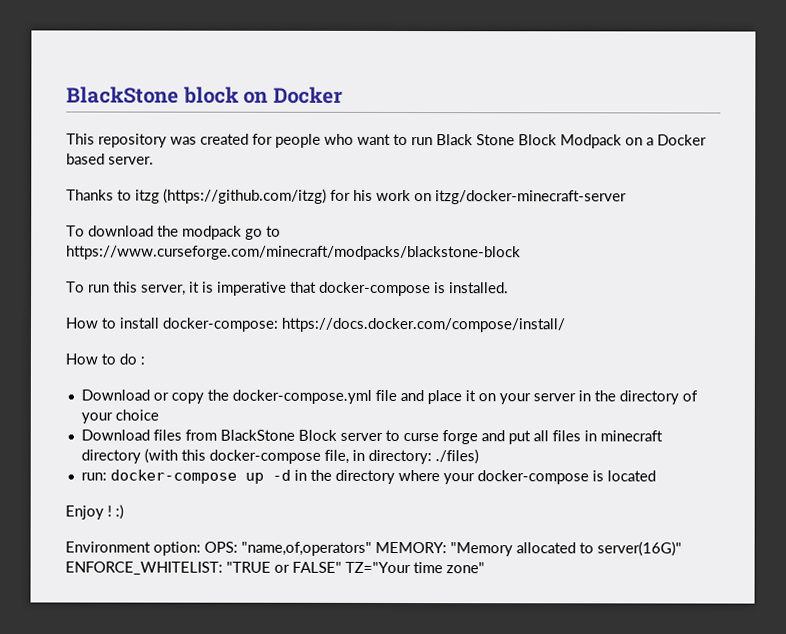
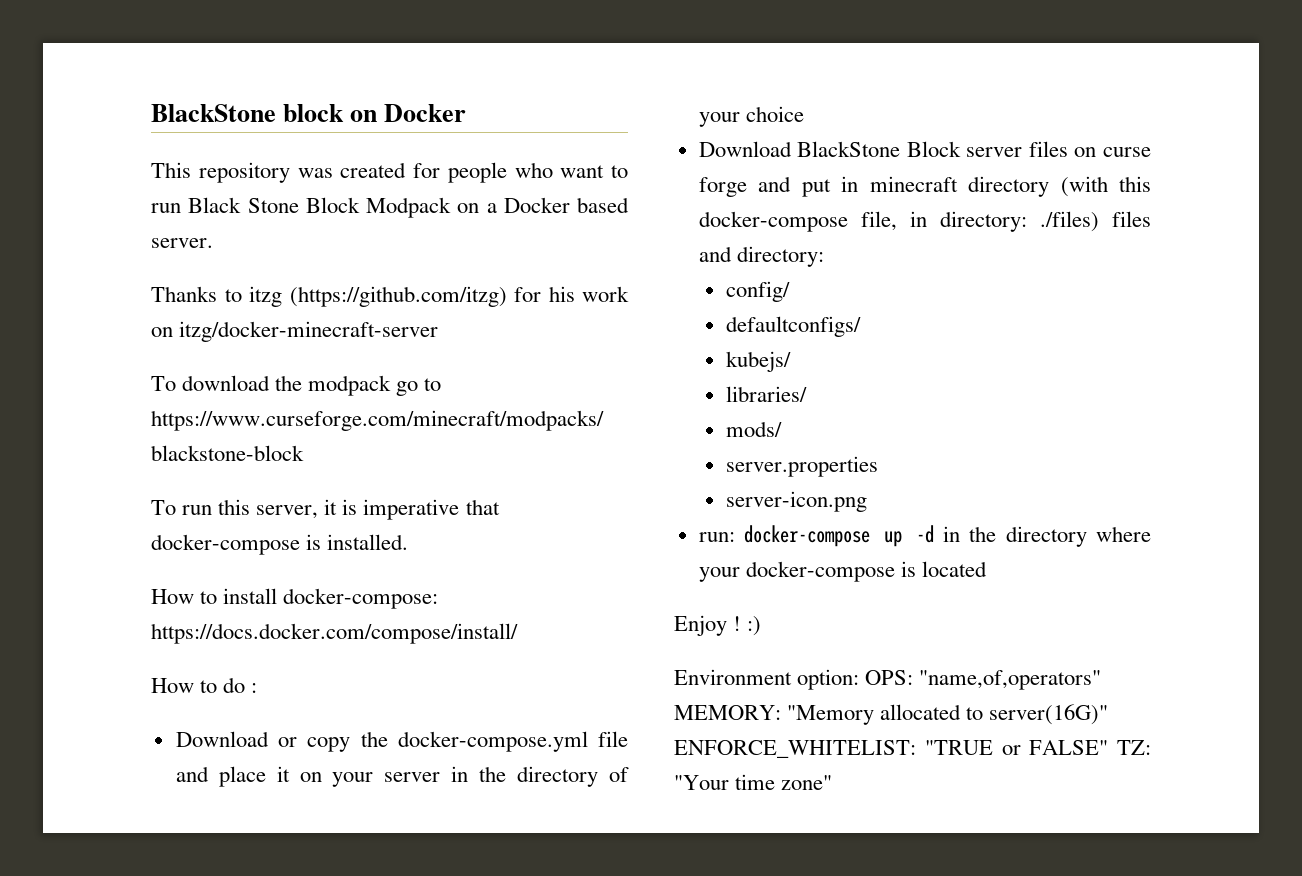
[152,429,217,441] files from -> (792, 149) none
[384,429,400,442] to -> [1028,141,1097,157] files on
[532,430,581,442] all files -> (831, 188) none
(479, 457) none -> [1112,211,1151,227] [698,246,824,267] [725,281,790,302] [725,316,861,337] [725,351,791,372] [725,386,807,402] [725,421,782,437] [725,456,878,477] [725,491,867,512] files and directory: // config/ // defaultconfigs/ // kubejs/ // libraries/ // mods/ // server.properties // server-icon.png
[345,561,411,574] TZ="Your -> [1117,740,1151,755] [674,775,729,790] TZ: "Your

